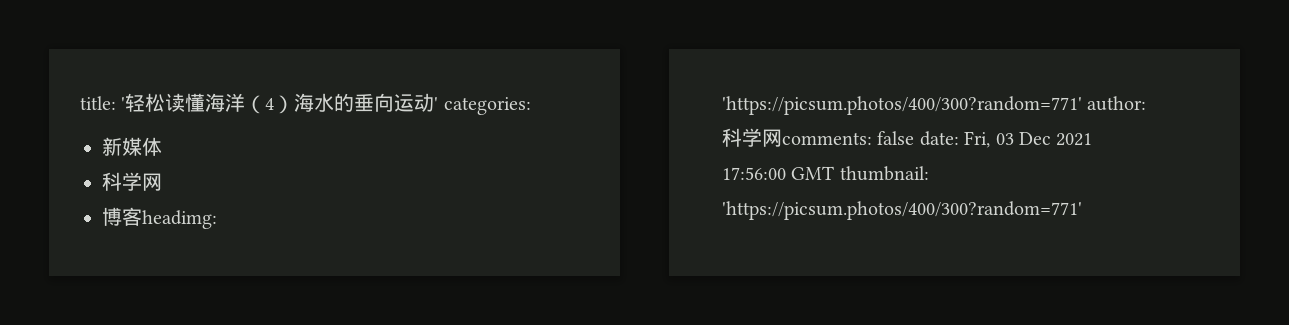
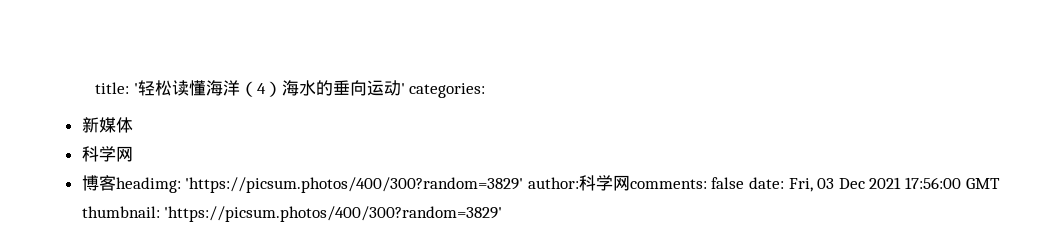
[722,96,1082,115] 'https://picsum.photos/400/300?random=771' -> [185,177,524,193] 'https://picsum.photos/400/300?random=3829'
[722,201,1082,220] 'https://picsum.photos/400/300?random=771' -> [164,206,503,222] 'https://picsum.photos/400/300?random=3829'

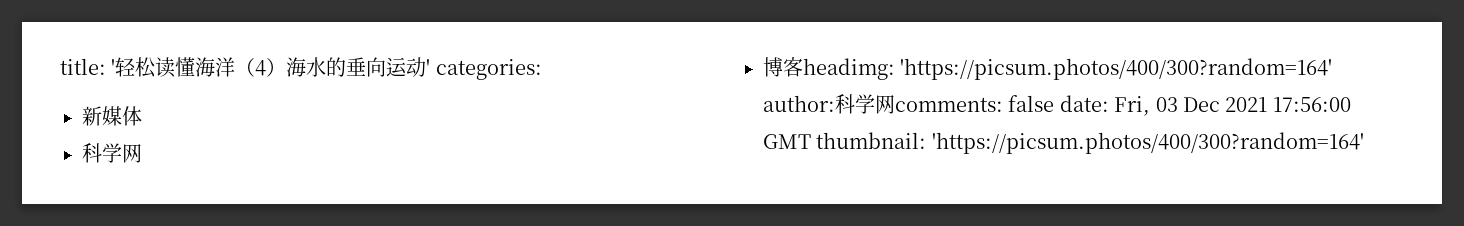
[185,177,524,193] 'https://picsum.photos/400/300?random=3829' -> [900,58,1333,80] 'https://picsum.photos/400/300?random=164'
[164,206,503,222] 'https://picsum.photos/400/300?random=3829' -> [931,132,1364,154] 'https://picsum.photos/400/300?random=164'

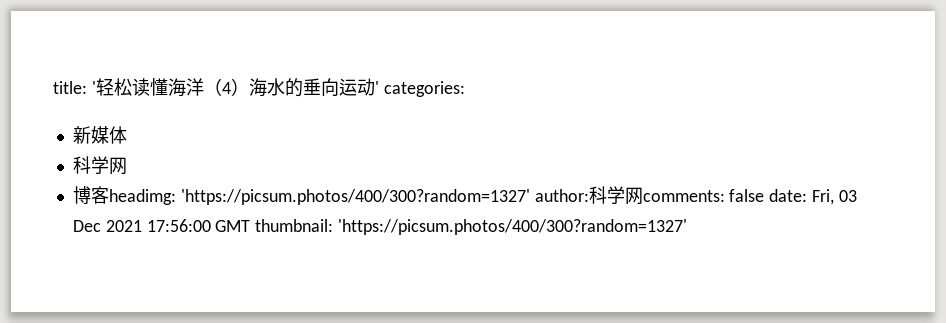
[900,58,1333,80] 'https://picsum.photos/400/300?random=164' -> [180,189,530,205] 'https://picsum.photos/400/300?random=1327'
[931,132,1364,154] 'https://picsum.photos/400/300?random=164' -> [338,219,688,235] 'https://picsum.photos/400/300?random=1327'

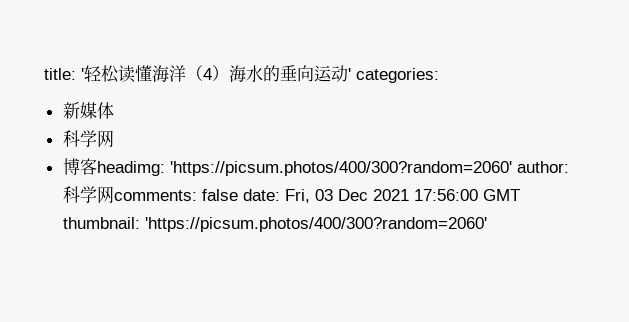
[180,189,530,205] 'https://picsum.photos/400/300?random=1327' -> [169,161,512,176] 'https://picsum.photos/400/300?random=2060'
[338,219,688,235] 'https://picsum.photos/400/300?random=1327' -> [144,217,487,232] 'https://picsum.photos/400/300?random=2060'

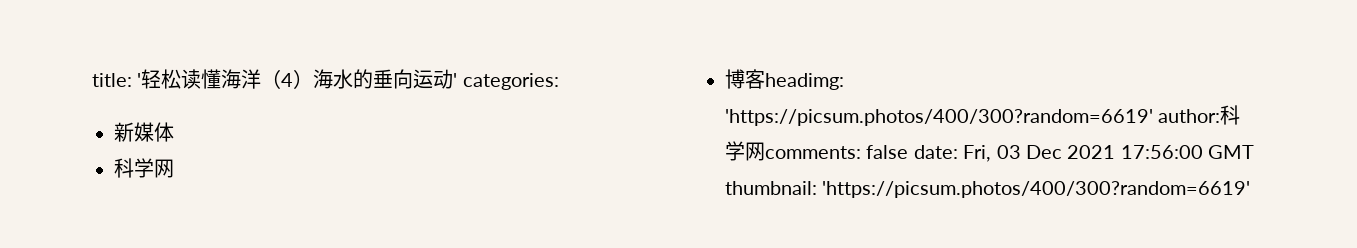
[169,161,512,176] 'https://picsum.photos/400/300?random=2060' -> [725,109,1153,126] 'https://picsum.photos/400/300?random=6619'
[144,217,487,232] 'https://picsum.photos/400/300?random=2060' -> [822,181,1251,198] 'https://picsum.photos/400/300?random=6619'

